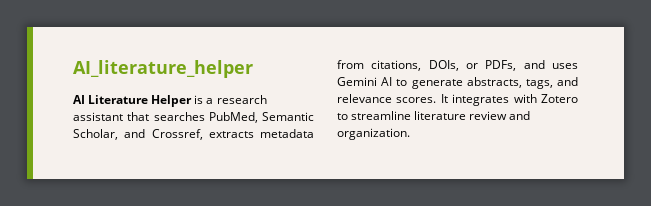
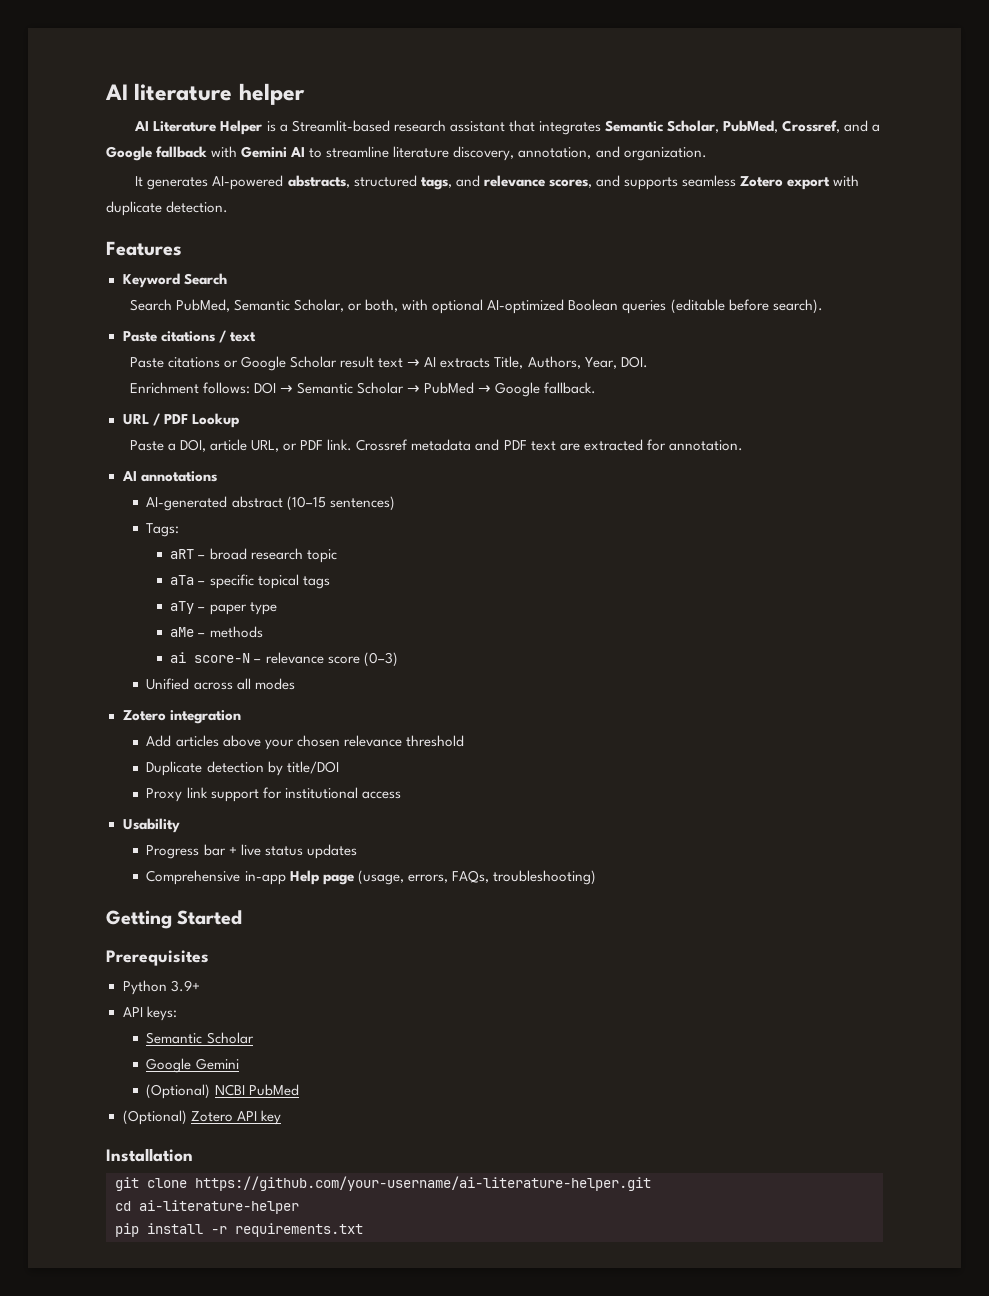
[73,60,253,78] AI_literature_helper -> [105,83,305,105] AI literature helper
(214, 101) none -> [291,120,390,132] Streamlit-based
[153,112,314,123] [73,129,314,140] [337,60,578,71] [337,77,578,89] [337,94,578,106] [337,111,531,120] [337,128,410,140] searches PubMed, Semantic Scholar, and Crossref, extracts metadata from citations, DOIs, or PDFs, and uses Gemini AI to generate abstracts, tags, and relevance scores. It integrates with Zotero to streamline literature review and organization. -> [538,120,881,135] [106,146,707,161] [135,175,860,190] [106,201,229,216] [106,241,182,256] [122,273,227,288] [129,299,823,314] [122,330,256,343] [129,356,648,371] [129,382,597,397] [122,413,239,428] [129,439,743,452] [121,471,217,482] [146,496,395,511] [146,523,180,537] [170,548,337,563] [170,574,330,589] [170,601,277,615] [170,626,263,638] [170,652,398,667] [146,678,295,690] [122,710,241,724] [146,735,464,750] [146,761,339,776] [146,787,401,802] [122,818,180,833] [146,844,357,859] [146,870,596,885] [106,910,243,929] [106,950,209,966] [122,980,200,995] [122,1006,177,1021] [146,1032,254,1044] [146,1058,239,1073] [146,1084,299,1099] [122,1110,281,1125] [106,1148,193,1162] [115,1176,651,1191] [115,1200,299,1214] [115,1223,363,1237] integrates Semantic Scholar, PubMed, Crossref, and a Google fallback with Gemini AI to streamline literature discovery, annotation, and organization. // It generates AI-powered abstracts, structured tags, and relevance scores, and supports seamless Zotero export with duplicate detection. // Features // Keyword Search // Search PubMed, Semantic Scholar, or both, with optional AI-optimized Boolean queries (editable before search). // Paste citations / text // Paste citations or Google Scholar result text → AI extracts Title, Authors, Year, DOI. // Enrichment follows: DOI → Semantic Scholar → PubMed → Google fallback. // URL / PDF Lookup // Paste a DOI, article URL, or PDF link. Crossref metadata and PDF text are extracted for annotation. // AI annotations // AI-generated abstract (10–15 sentences) // Tags: // aRT – broad research topic // aTa – specific topical tags // aTy – paper type // aMe – methods // ai score-N – relevance score (0–3) // Unified across all modes // Zotero integration // Add articles above your chosen relevance threshold // Duplicate detection by title/DOI // Proxy link support for institutional access // Usability // Progress bar + live status updates // Comprehensive in-app Help page (usage, errors, FAQs, troubleshooting) // Getting Started // Prerequisites // Python 3.9+ // API keys: // Semantic Scholar // Google Gemini // (Optional) NCBI PubMed // (Optional) Zotero API key // Installation // git clone https://github.com/your-username/ai-literature-helper.git // cd ai-literature-helper // pip install -r requirements.txt

